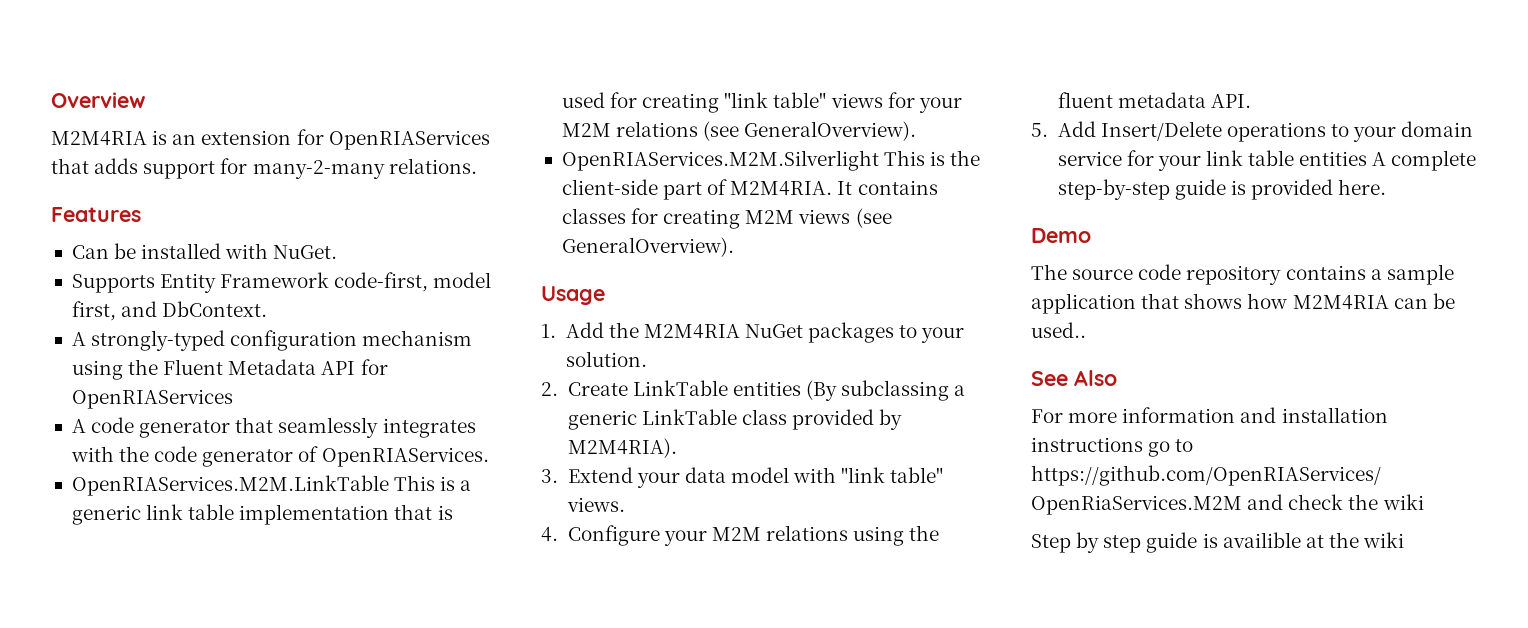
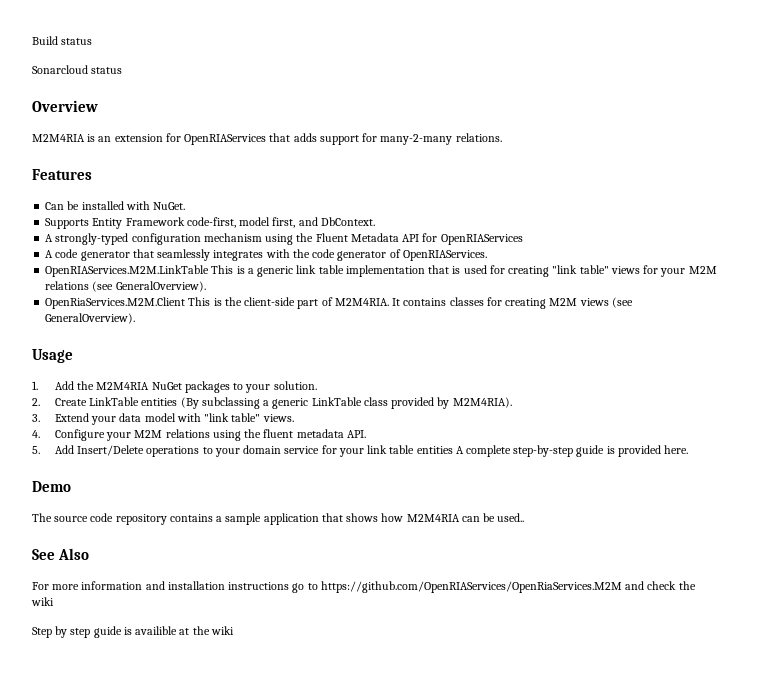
(51, 100) none -> [32,36,93,45] [32,65,123,74] Build status // Sonarcloud status //
[561,150,879,171] OpenRIAServices.M2M.Silverlight -> [45,297,186,309] OpenRiaServices.M2M.Client

